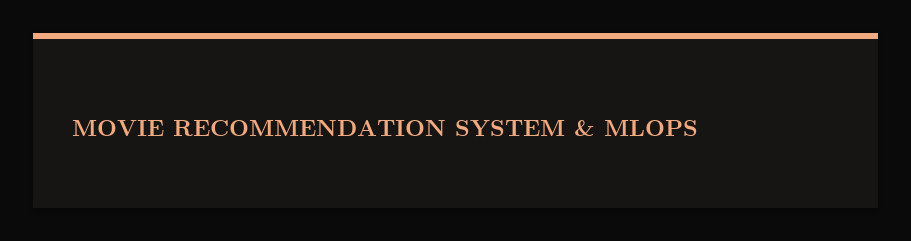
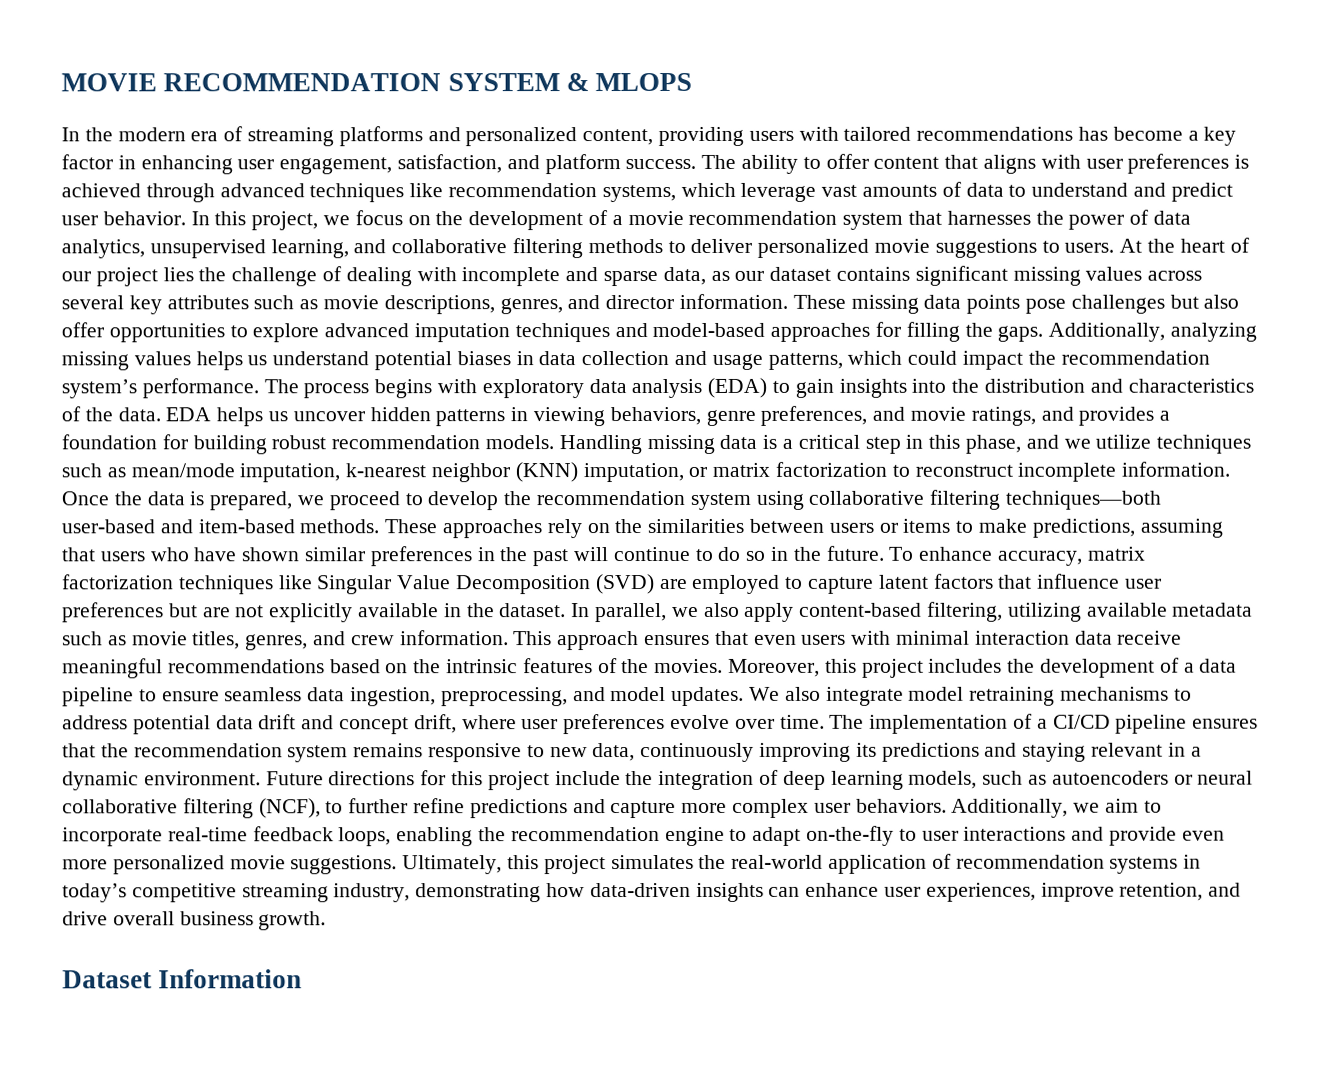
(698, 128) none -> [61,126,1237,147] [61,153,1250,175] [61,181,1233,203] [61,209,1192,231] [61,237,1250,259] [61,265,1203,287] [61,293,1240,315] [61,321,1258,343] [61,350,1210,371] [61,377,1254,399] [61,405,1171,427] [61,434,1252,455] [61,461,1231,483] [61,489,1162,511] [61,518,1224,539] [62,545,1146,567] [62,573,1163,595] [62,601,1254,623] [62,630,1183,651] [62,657,1238,679] [62,686,1192,707] [62,713,1259,735] [62,742,1202,763] [62,769,1254,791] [62,798,1162,819] [62,825,1225,847] [62,853,1202,875] [62,882,1242,903] [62,911,327,931] [62,969,303,989] // In the modern era of streaming platforms and personalized content, providing users with tailored recommendations has become a key factor in enhancing user engagement, satisfaction, and platform success. The ability to offer content that aligns with user preferences is achieved through advanced techniques like recommendation systems, which leverage vast amounts of data to understand and predict user behavior. In this project, we focus on the development of a movie recommendation system that harnesses the power of data analytics, unsupervised learning, and collaborative filtering methods to deliver personalized movie suggestions to users. At the heart of our project lies the challenge of dealing with incomplete and sparse data, as our dataset contains significant missing values across several key attributes such as movie descriptions, genres, and director information. These missing data points pose challenges but also offer opportunities to explore advanced imputation techniques and model-based approaches for filling the gaps. Additionally, analyzing missing values helps us understand potential biases in data collection and usage patterns, which could impact the recommendation system’s performance. The process begins with exploratory data analysis (EDA) to gain insights into the distribution and characteristics of the data. EDA helps us uncover hidden patterns in viewing behaviors, genre preferences, and movie ratings, and provides a foundation for building robust recommendation models. Handling missing data is a critical step in this phase, and we utilize techniques such as mean/mode imputation, k-nearest neighbor (KNN) imputation, or matrix factorization to reconstruct incomplete information. Once the data is prepared, we proceed to develop the recommendation system using collaborative filtering techniques—both user-based and item-based methods. These approaches rely on the similarities between users or items to make predictions, assuming that users who have shown similar preferences in the past will continue to do so in the future. To enhance accuracy, matrix factorization techniques like Singular Value Decomposition (SVD) are employed to capture latent factors that influence user preferences but are not explicitly available in the dataset. In parallel, we also apply content-based filtering, utilizing available metadata such as movie titles, genres, and crew information. This approach ensures that even users with minimal interaction data receive meaningful recommendations based on the intrinsic features of the movies. Moreover, this project includes the development of a data pipeline to ensure seamless data ingestion, preprocessing, and model updates. We also integrate model retraining mechanisms to address potential data drift and concept drift, where user preferences evolve over time. The implementation of a CI/CD pipeline ensures that the recommendation system remains responsive to new data, continuously improving its predictions and staying relevant in a dynamic environment. Future directions for this project include the integration of deep learning models, such as autoencoders or neural collaborative filtering (NCF), to further refine predictions and capture more complex user behaviors. Additionally, we aim to incorporate real-time feedback loops, enabling the recommendation engine to adapt on-the-fly to user interactions and provide even more personalized movie suggestions. Ultimately, this project simulates the real-world application of recommendation systems in today’s competitive streaming industry, demonstrating how data-driven insights can enhance user experiences, improve retention, and drive overall business growth. // Dataset Information

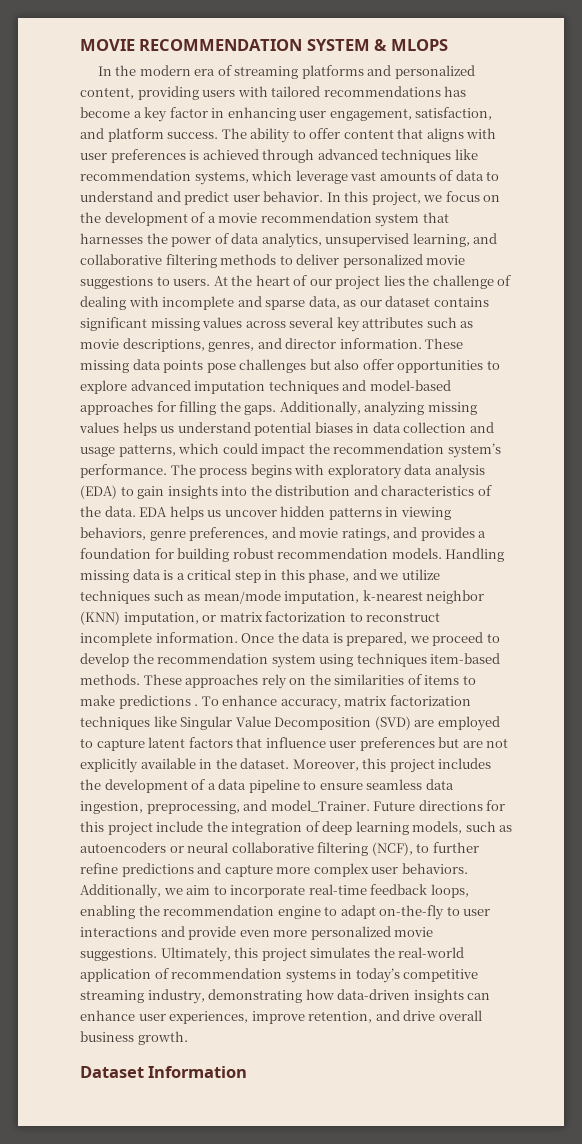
[808,489,1162,510] [61,519,193,534] collaborative filtering techniques—both user-based and -> [356,653,427,667] techniques
[749,518,1224,538] [62,545,885,567] between users or items to make predictions, assuming that users who have shown similar preferences in the past will continue to do so in the future. -> [407,674,476,685] [80,695,199,709] of items to make predictions .
[571,601,1254,623] [62,630,1183,651] [62,658,724,679] In parallel, we also apply content-based filtering, utilizing available metadata such as movie titles, genres, and crew information. This approach ensures that even users with minimal interaction data receive meaningful recommendations based on the intrinsic features of the movies. -> (290, 763) none
[610,686,1192,706] [62,713,1259,735] [62,742,1202,763] [62,771,261,791] model updates. We also integrate model retraining mechanisms to address potential data drift and concept drift, where user preferences evolve over time. The implementation of a CI/CD pipeline ensures that the recommendation system remains responsive to new data, continuously improving its predictions and staying relevant in a dynamic environment. -> [270,800,370,812] model_Trainer.

